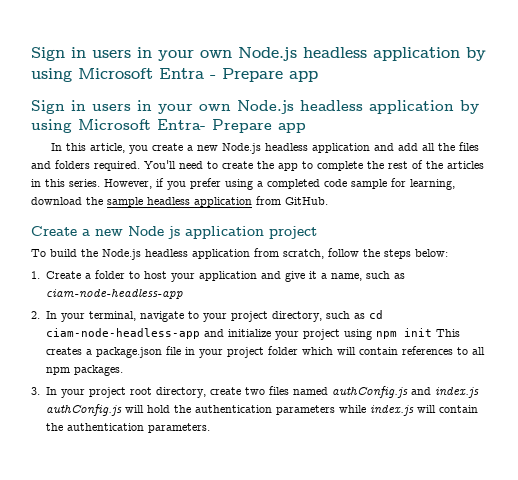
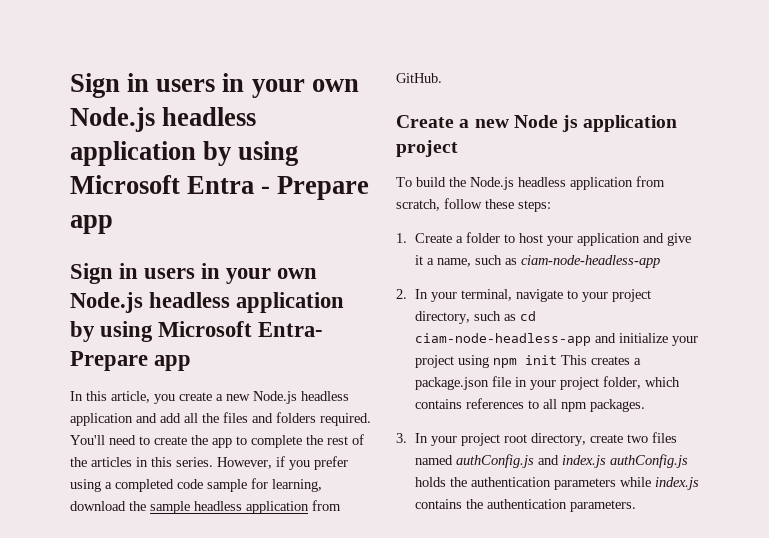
[363,249,448,259] the steps below: -> [485,199,551,212] these steps:
[267,346,398,355] folder which will contain -> [602,376,680,389] [414,399,462,409] folder, which contains
[124,405,170,413] will hold -> [414,477,446,487] holds
[416,405,478,413] will contain -> [414,499,462,509] contains

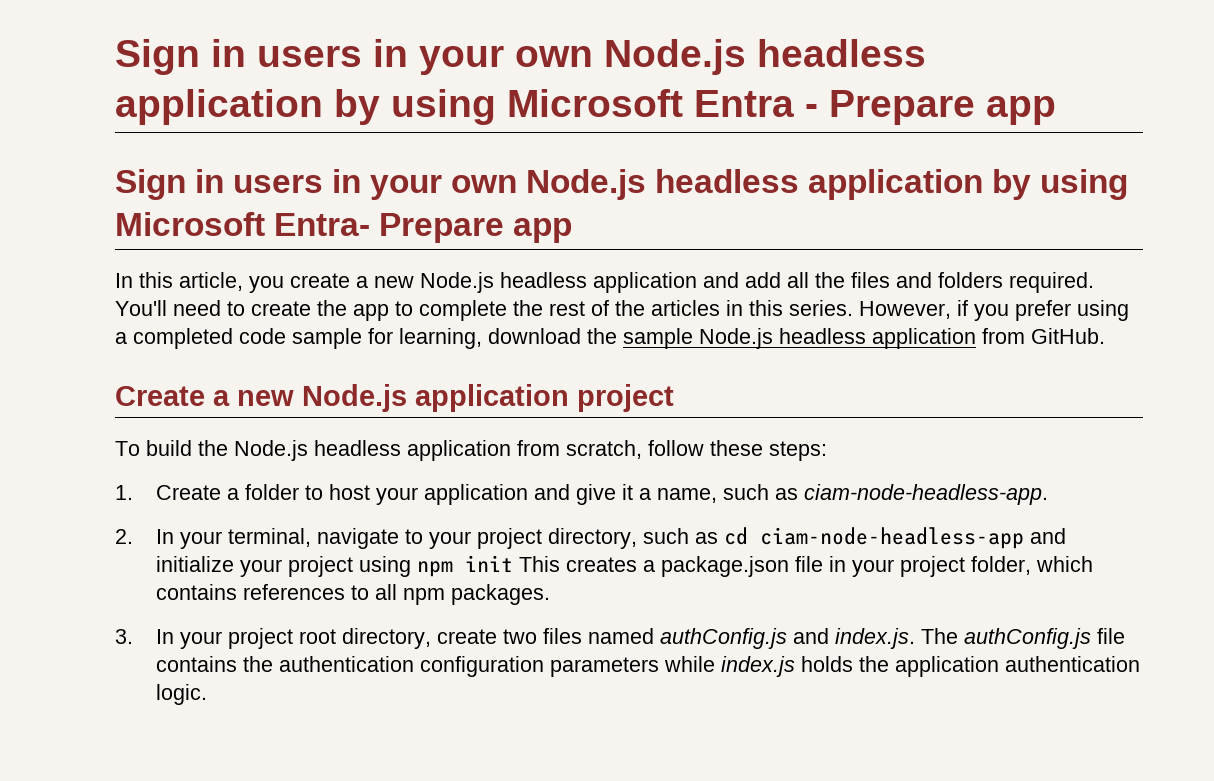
(190, 507) none -> [699,328,773,349] Node.js
[513,115,579,132] Node js -> [302,384,407,412] Node.js
[520,255,660,268] ciam-node-headless-app -> [803,484,1048,505] ciam-node-headless-app.
[561,454,688,468] [414,477,551,487] index.js authConfig.js holds the authentication -> [834,628,1125,649] [155,656,544,677] index.js. The authConfig.js file contains the authentication configuration
[414,499,636,512] contains the authentication parameters. -> [800,656,1140,677] [155,684,207,705] holds the application authentication logic.

